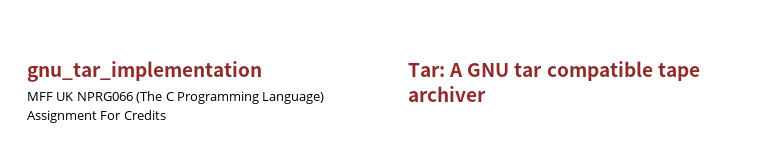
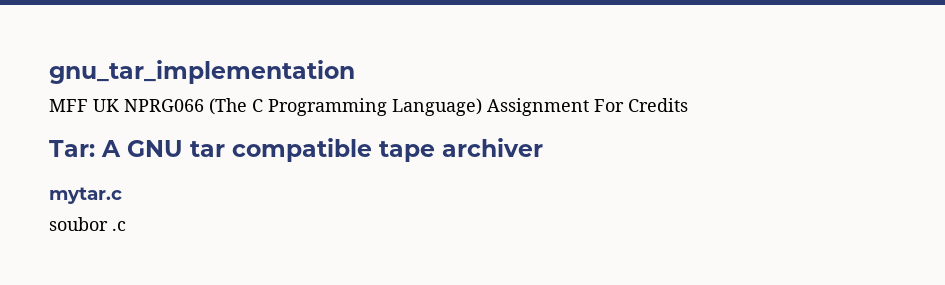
(486, 94) none -> [49,187,122,204] [49,217,126,231] // mytar.c // soubor .c

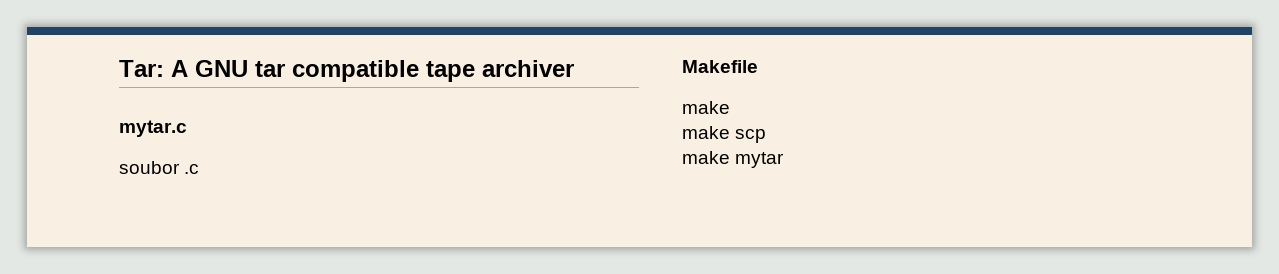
[49,60,355,84] [49,98,688,116] gnu_tar_implementation // MFF UK NPRG066 (The C Programming Language) Assignment For Credits // -> (119, 68) none
(126, 226) none -> [682,60,758,73] [682,101,730,114] [682,126,767,143] [682,151,785,168] // Makefile // make // make scp // make mytar

